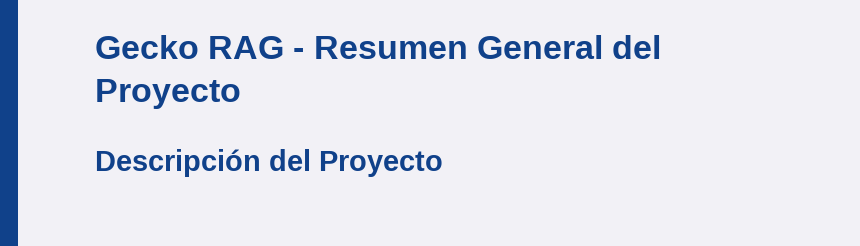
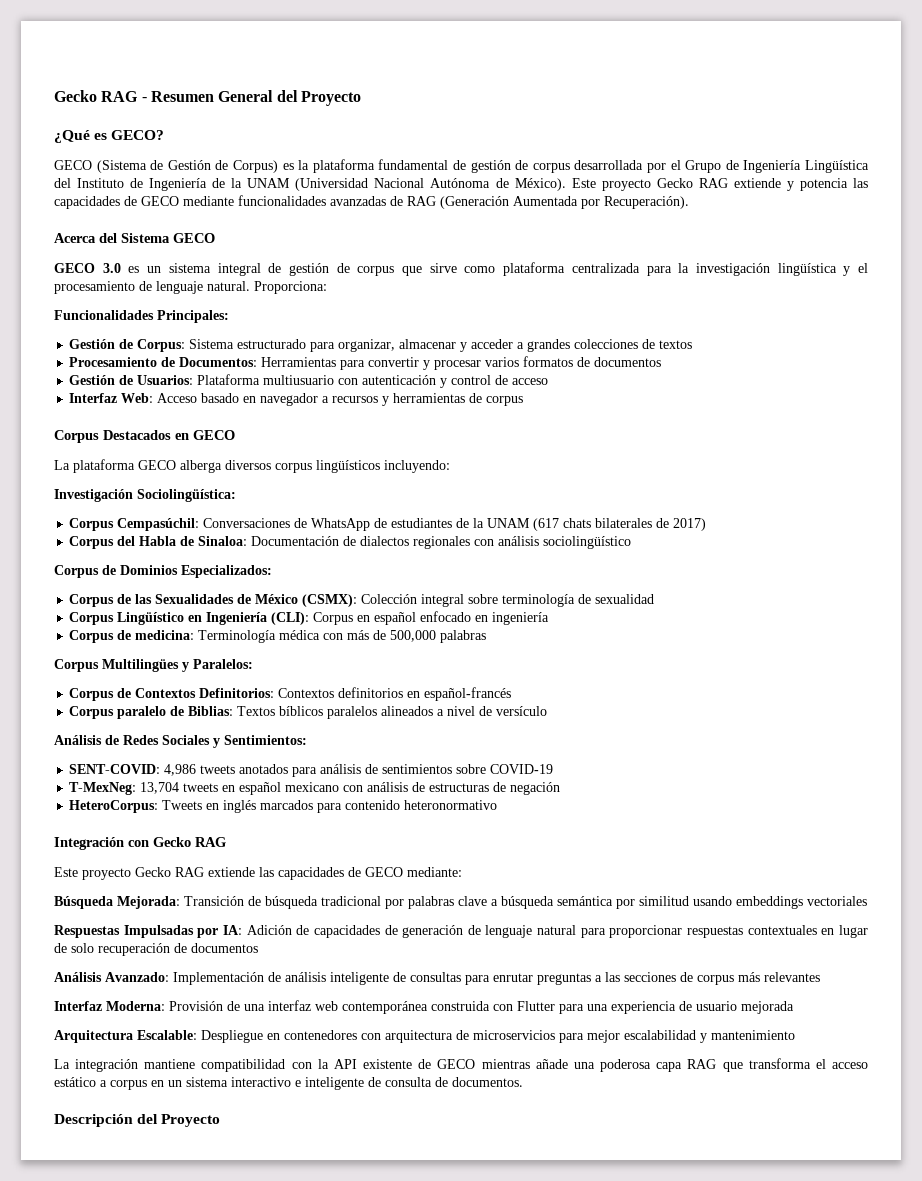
(241, 94) none -> [54,130,165,143] [54,159,870,173] [54,178,869,191] [54,195,689,209] [54,233,215,243] [54,262,869,276] [54,281,327,294] [54,310,229,323] [69,339,693,352] [69,356,662,370] [69,374,549,388] [69,393,524,406] [54,430,235,443] [54,459,450,473] [54,489,236,502] [69,518,707,531] [69,536,632,549] [54,565,272,578] [69,594,655,607] [69,611,550,625] [69,630,487,643] [54,659,253,672] [69,687,512,701] [69,706,548,719] [54,735,307,748] [69,764,554,777] [69,782,561,795] [69,800,498,813] [54,837,226,850] [54,867,462,880] [54,896,867,909] [54,925,868,938] [54,943,258,956] [54,972,820,985] [54,1000,794,1014] [54,1030,795,1043] [54,1058,868,1072] [54,1077,523,1090] // ¿Qué es GECO? // GECO (Sistema de Gestión de Corpus) es la plataforma fundamental de gestión de corpus desarrollada por el Grupo de Ingeniería Lingüística del Instituto de Ingeniería de la UNAM (Universidad Nacional Autónoma de México). Este proyecto Gecko RAG extiende y potencia las capacidades de GECO mediante funcionalidades avanzadas de RAG (Generación Aumentada por Recuperación). // Acerca del Sistema GECO // GECO 3.0 es un sistema integral de gestión de corpus que sirve como plataforma centralizada para la investigación lingüística y el procesamiento de lenguaje natural. Proporciona: // Funcionalidades Principales: // Gestión de Corpus: Sistema estructurado para organizar, almacenar y acceder a grandes colecciones de textos // Procesamiento de Documentos: Herramientas para convertir y procesar varios formatos de documentos // Gestión de Usuarios: Plataforma multiusuario con autenticación y control de acceso // Interfaz Web: Acceso basado en navegador a recursos y herramientas de corpus // Corpus Destacados en GECO // La plataforma GECO alberga diversos corpus lingüísticos incluyendo: // Investigación Sociolingüística: // Corpus Cempasúchil: Conversaciones de WhatsApp de estudiantes de la UNAM (617 chats bilaterales de 2017) // Corpus del Habla de Sinaloa: Documentación de dialectos regionales con análisis sociolingüístico // Corpus de Dominios Especializados: // Corpus de las Sexualidades de México (CSMX): Colección integral sobre terminología de sexualidad // Corpus Lingüístico en Ingeniería (CLI): Corpus en español enfocado en ingeniería // Corpus de medicina: Terminología médica con más de 500,000 palabras // Corpus Multilingües y Paralelos: // Corpus de Contextos Definitorios: Contextos definitorios en español-francés // Corpus paralelo de Biblias: Textos bíblicos paralelos alineados a nivel de versículo // Análisis de Redes Sociales y Sentimientos: // SENT-COVID: 4,986 tweets anotados para análisis de sentimientos sobre COVID-19 // T-MexNeg: 13,704 tweets en español mexicano con análisis de estructuras de negación // HeteroCorpus: Tweets en inglés marcados para contenido heteronormativo // Integración con Gecko RAG // Este proyecto Gecko RAG extiende las capacidades de GECO mediante: // Búsqueda Mejorada: Transición de búsqueda tradicional por palabras clave a búsqueda semántica por similitud usando embeddings vectoriales // Respuestas Impulsadas por IA: Adición de capacidades de generación de lenguaje natural para proporcionar respuestas contextuales en lugar de solo recuperación de documentos // Análisis Avanzado: Implementación de análisis inteligente de consultas para enrutar preguntas a las secciones de corpus más relevantes // Interfaz Moderna: Provisión de una interfaz web contemporánea construida con Flutter para una experiencia de usuario mejorada // Arquitectura Escalable: Despliegue en contenedores con arquitectura de microservicios para mejor escalabilidad y mantenimiento // La integración mantiene compatibilidad con la API existente de GECO mientras añade una poderosa capa RAG que transforma el acceso estático a corpus en un sistema interactivo e inteligente de consulta de documentos.

